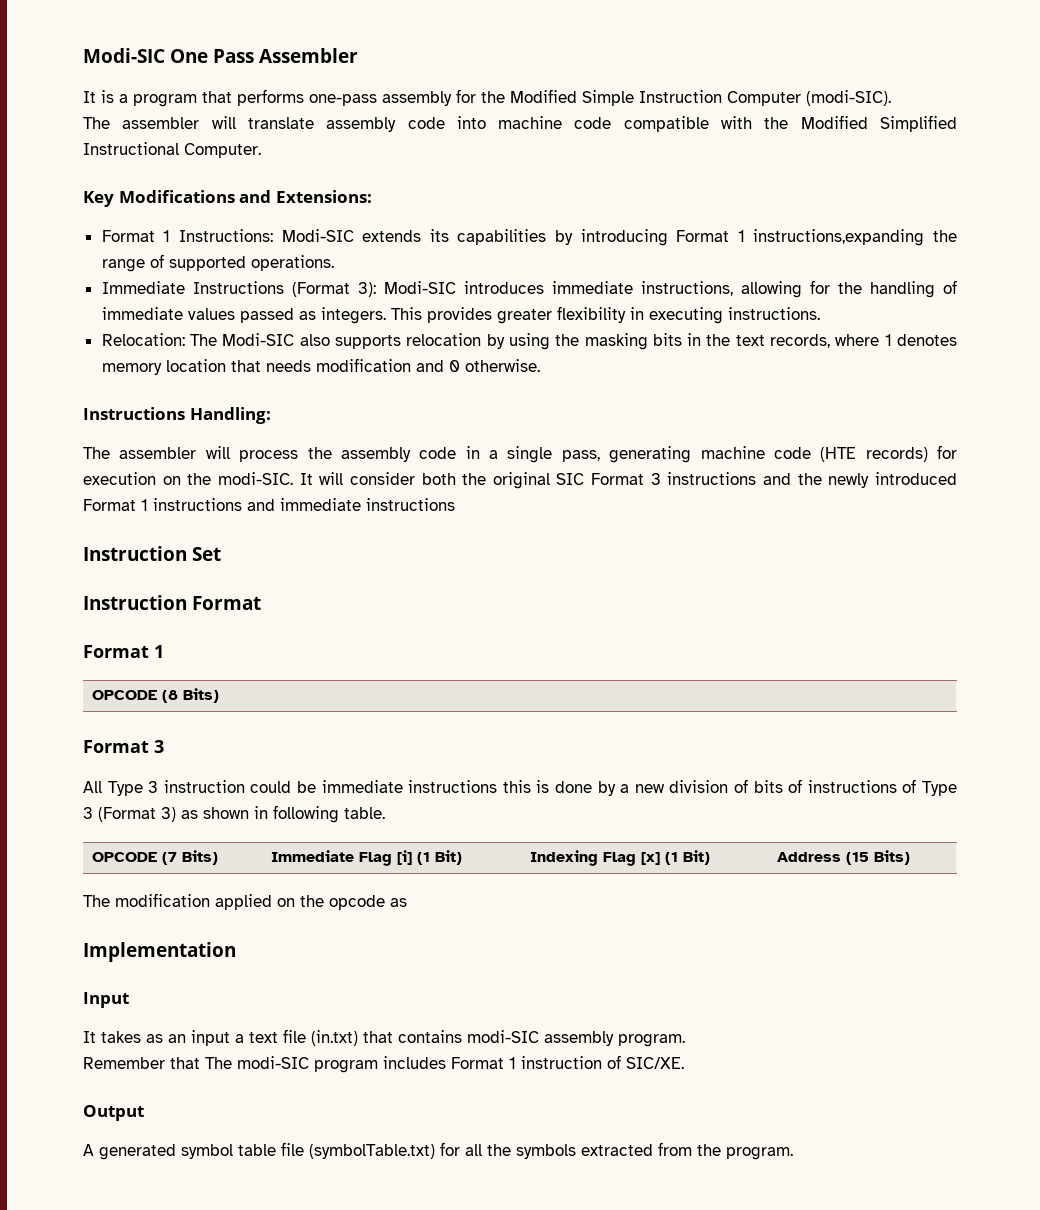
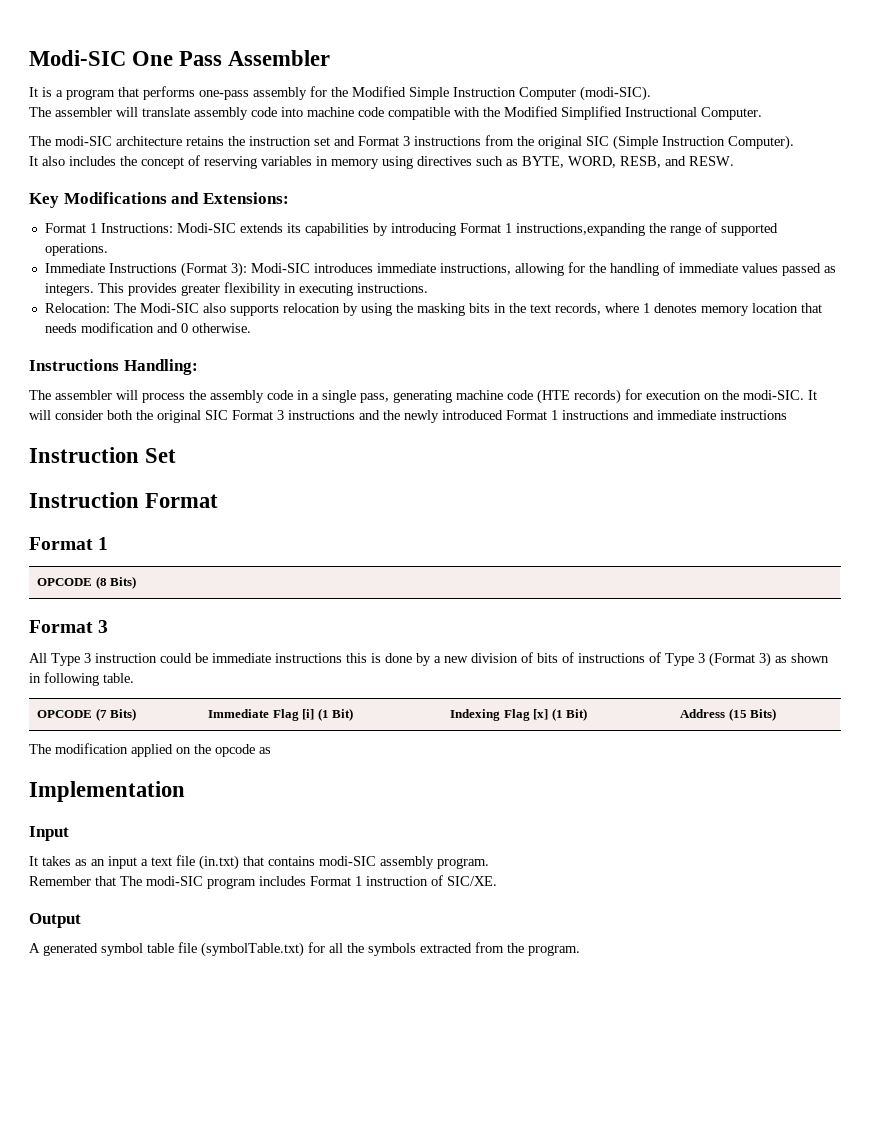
(261, 150) none -> [29,135,794,150] [29,155,734,169] // The modi-SIC architecture retains the instruction set and Format 3 instructions from the original SIC (Simple Instruction Computer). // It also includes the concept of reserving variables in memory using directives such as BYTE, WORD, RESB, and RESW.

